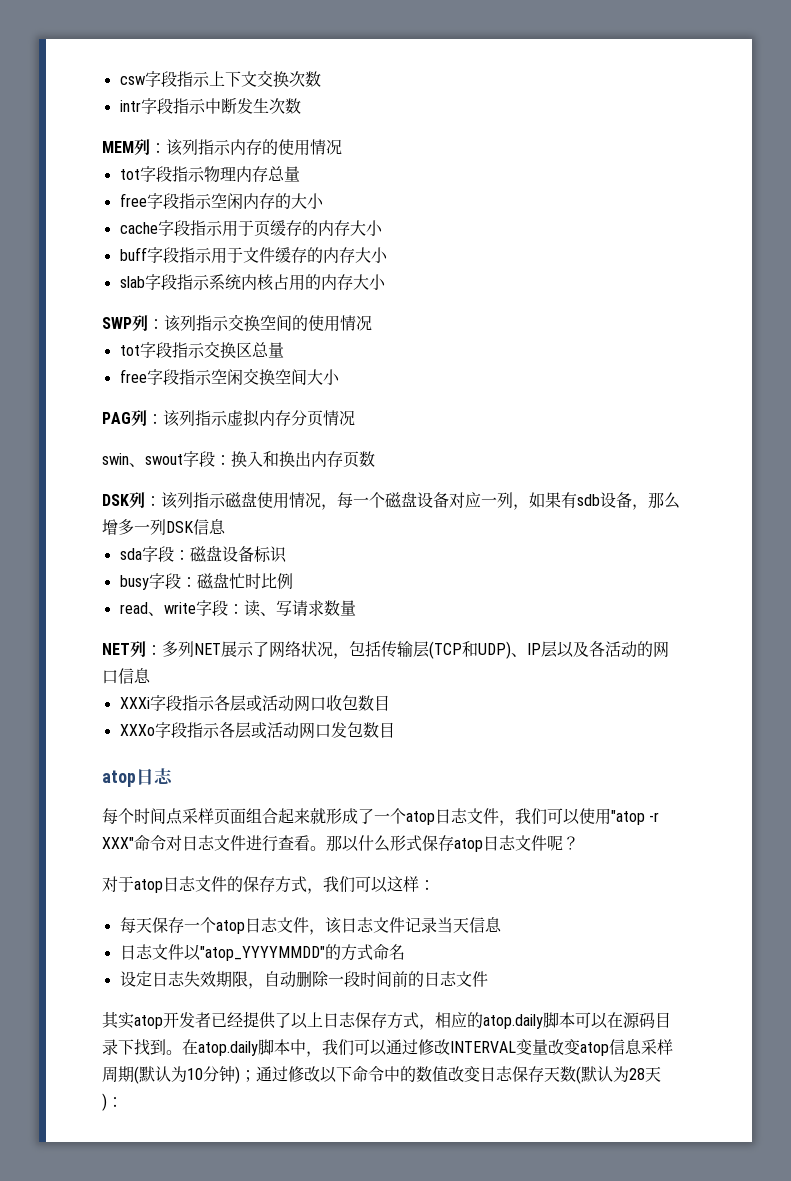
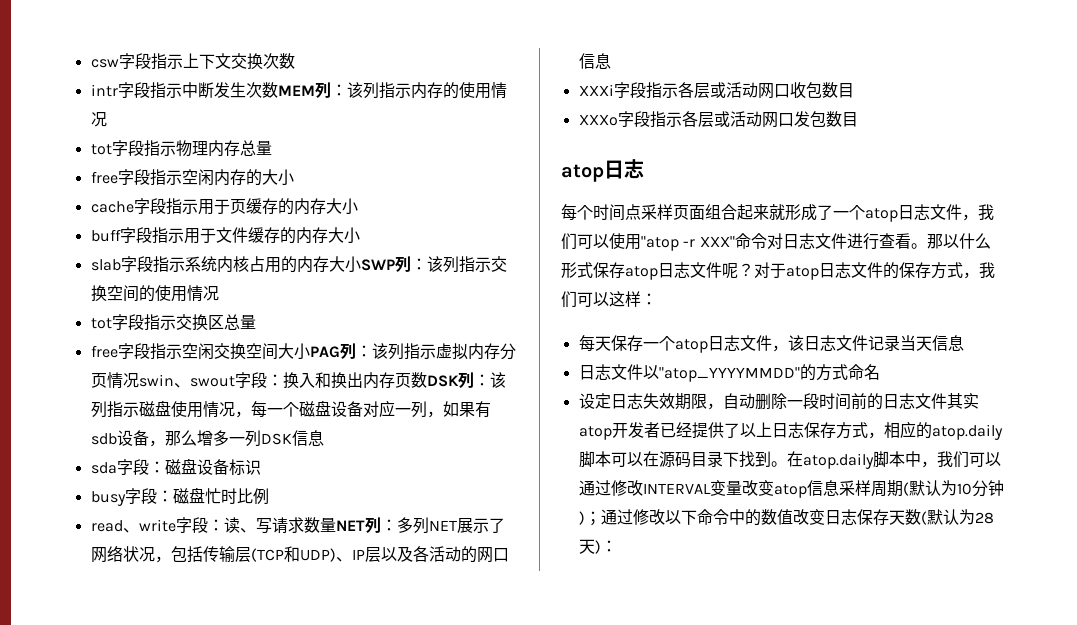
(301, 106) // -> (278, 90) none
(386, 282) // -> (361, 264) none
(340, 377) // -> (310, 351) none
(355, 418) // -> (139, 380) none
(375, 459) // -> (427, 380) none
(356, 608) // -> (336, 525) none
(579, 843) // -> (754, 270) none
(488, 979) // -> (947, 401) none

